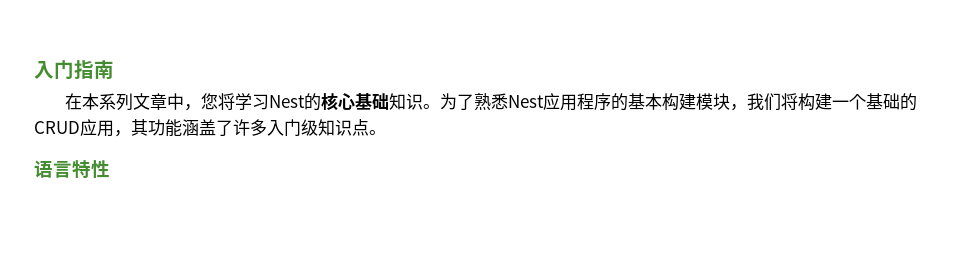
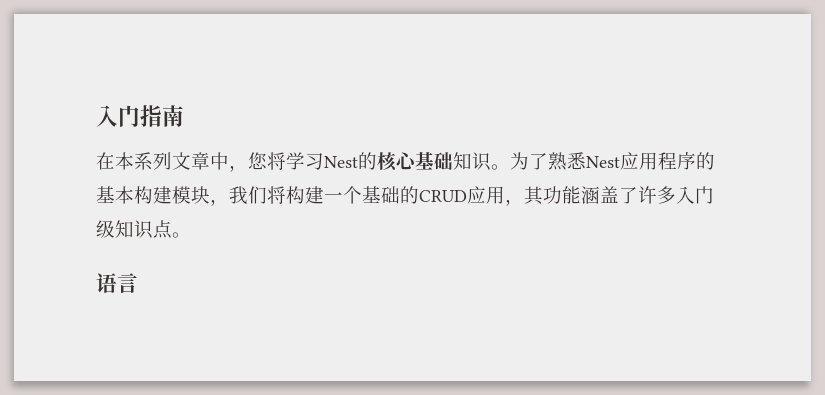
[72,160,110,179] 特性 -> (138, 283) none

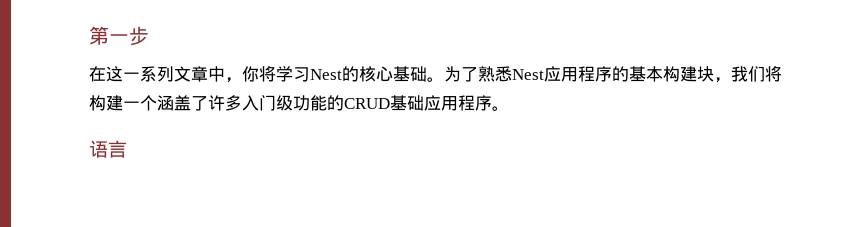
[96,105,184,127] 入门指南 -> [89,26,149,46] 第一步
[115,152,134,170] 本 -> [106,66,140,82] 这一
[248,152,267,170] 您 -> [242,66,259,82] 你
[453,152,491,171] 知识 -> (427, 74) none
[172,186,191,204] 模 -> (697, 74) none
[362,186,714,206] [96,220,172,239] 基础的CRUD应用，其功能涵盖了许多入门级知识点 -> [157,95,492,111] 涵盖了许多入门级功能的CRUD基础应用程序

